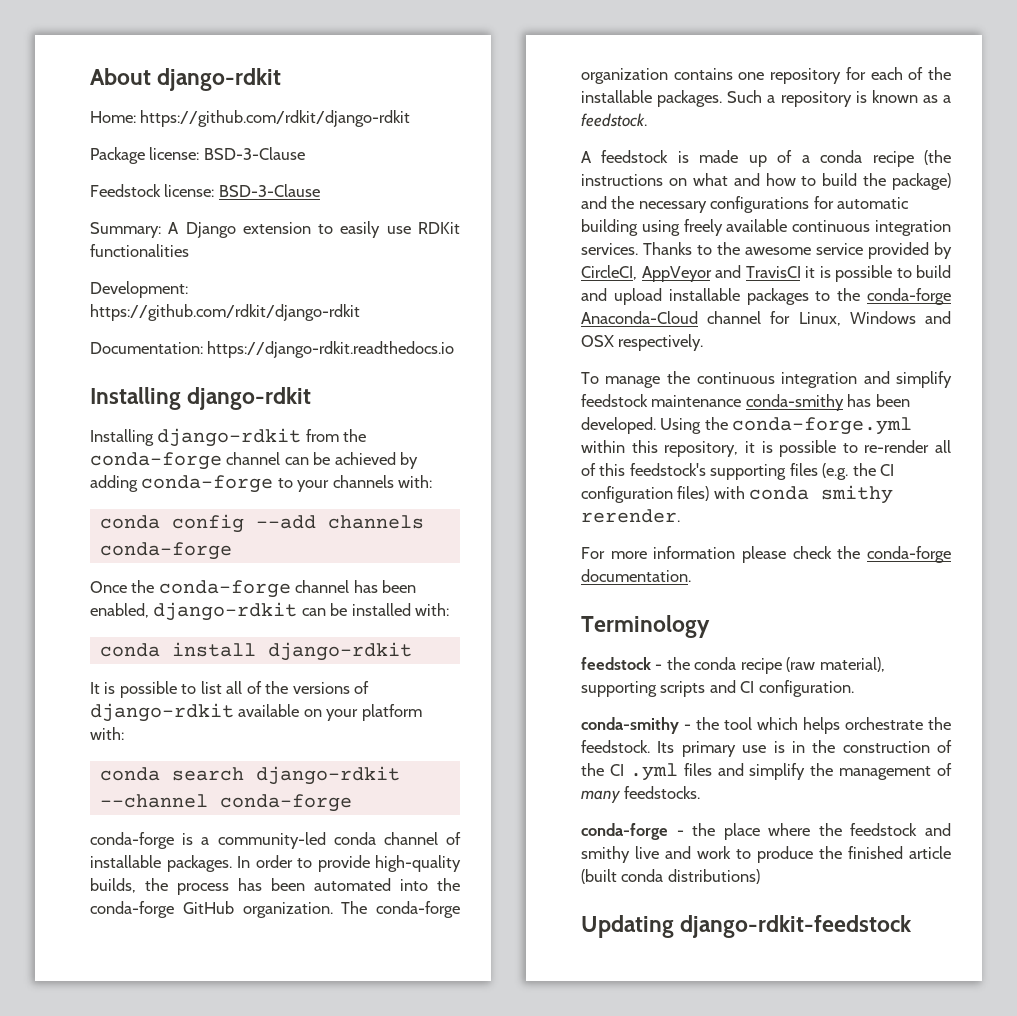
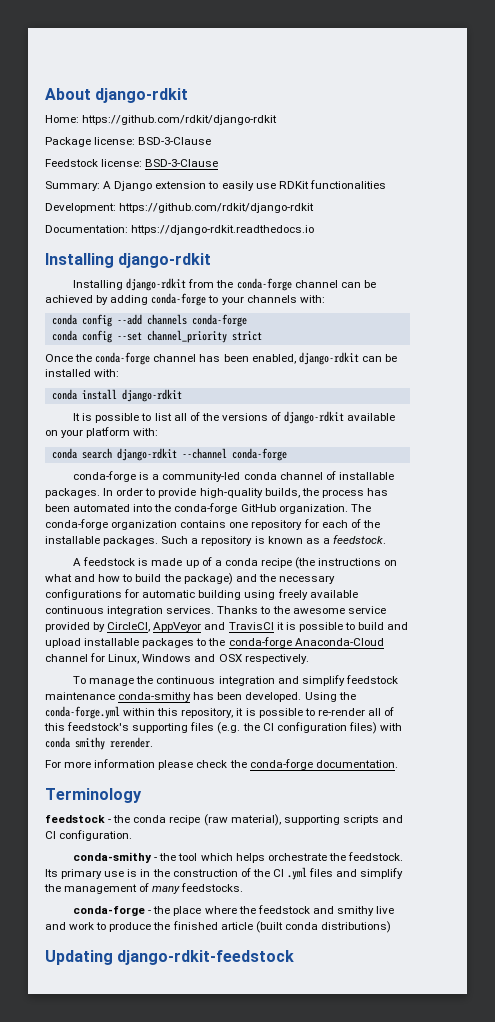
(232, 551) none -> [51,330,262,343] // conda config --set channel_priority strict

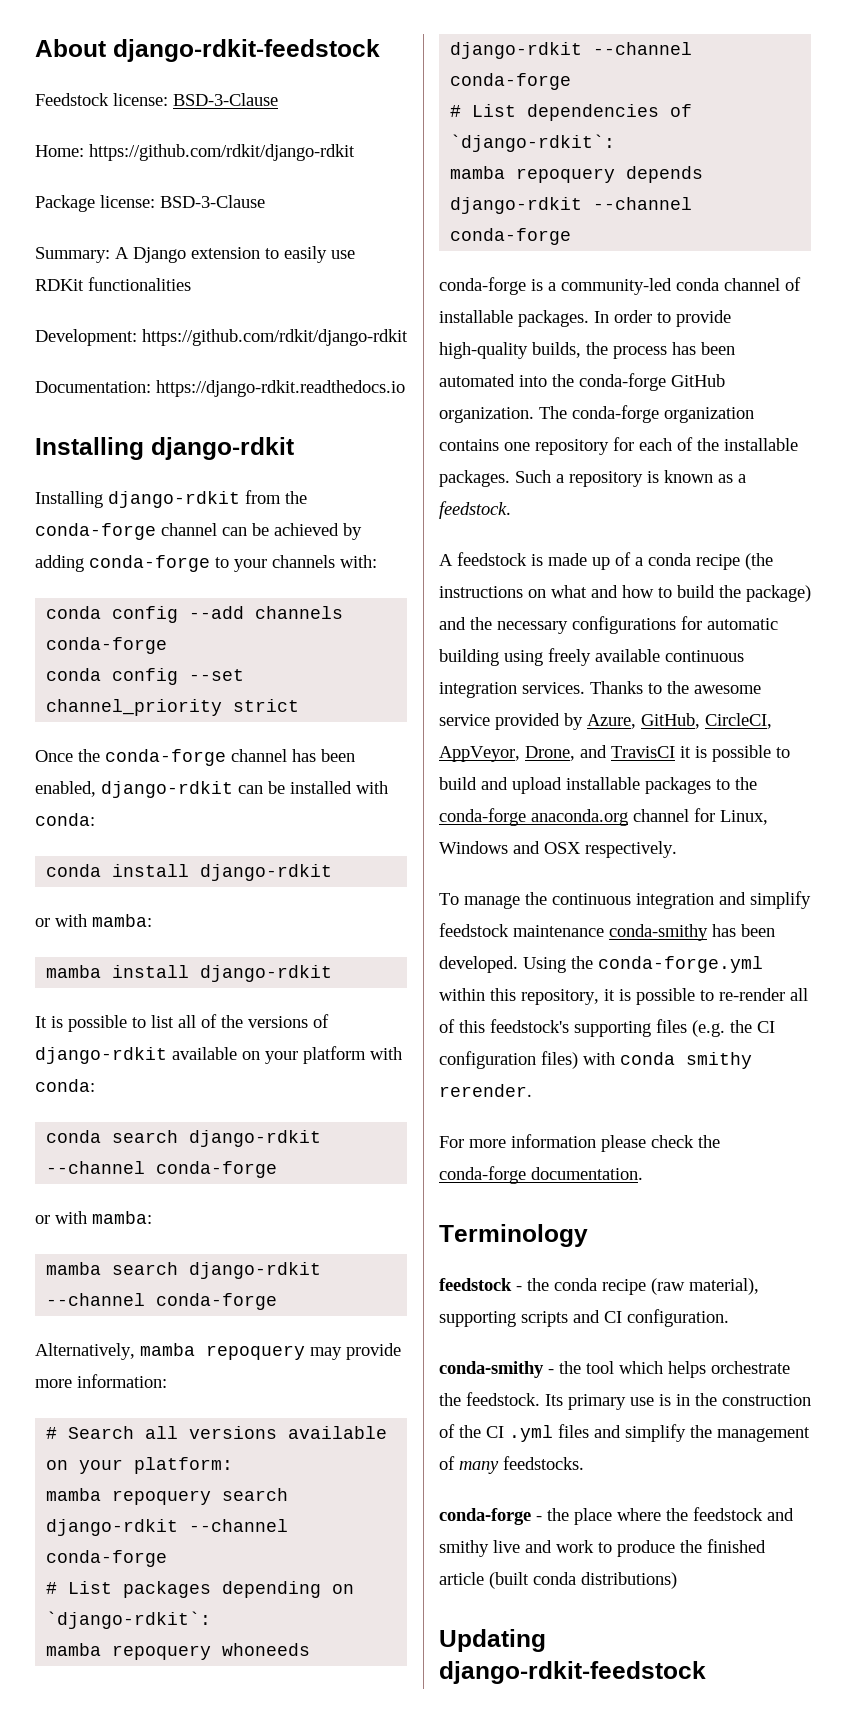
[95,88,189,103] django-rdkit -> [113,39,380,62] [35,93,278,106] django-rdkit-feedstock // Feedstock license: BSD-3-Clause
[45,159,219,167] // Feedstock license: BSD-3-Clause -> (265, 201) none
[94,369,120,377] with: -> [356,781,388,794] [35,813,95,826] with conda:
(182, 395) none -> [35,914,152,927] [46,965,333,982] // or with mamba: // mamba install django-rdkit
[133,428,159,436] with: -> [370,1047,402,1060] [35,1079,95,1092] with conda:
(287, 454) none -> [35,1211,152,1224] [46,1262,322,1279] [46,1293,278,1310] [35,1343,401,1360] [35,1374,167,1388] [46,1426,388,1439] [46,1457,234,1474] [46,1488,289,1505] [46,1519,289,1536] [46,1550,168,1567] [46,1581,355,1598] [46,1611,212,1629] [46,1643,311,1660] [450,42,693,59] [450,73,572,90] [450,104,693,121] [450,134,616,152] [450,166,704,183] [450,197,693,214] [450,228,572,245] // or with mamba: // mamba search django-rdkit --channel conda-forge // Alternatively, mamba repoquery may provide more information: // # Search all versions available on your platform: // mamba repoquery search django-rdkit --channel conda-forge // # List packages depending on `django-rdkit`: // mamba repoquery whoneeds django-rdkit --channel conda-forge // # List dependencies of `django-rdkit`: // mamba repoquery depends django-rdkit --channel conda-forge
[107,622,202,632] CircleCI, AppVeyor -> [587,713,772,729] [439,746,575,762] Azure, GitHub, CircleCI, AppVeyor, Drone,
[294,638,384,646] Anaconda-Cloud -> [531,809,628,826] anaconda.org

